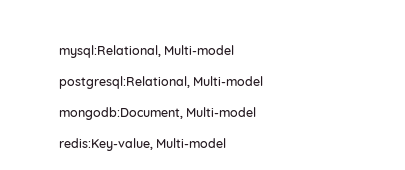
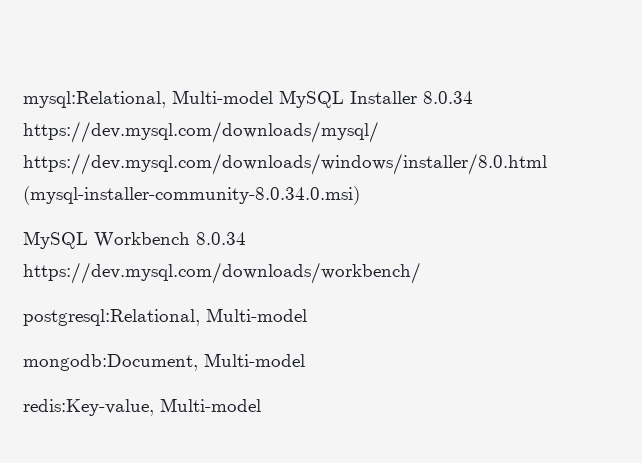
(235, 50) none -> [279,90,473,108] [23,121,379,143] [23,153,547,175] [23,186,360,205] [23,231,246,249] [23,262,421,284] MySQL Installer 8.0.34 https://dev.mysql.com/downloads/mysql/ https://dev.mysql.com/downloads/windows/installer/8.0.html (mysql-installer-community-8.0.34.0.msi) // MySQL Workbench 8.0.34 https://dev.mysql.com/downloads/workbench/

